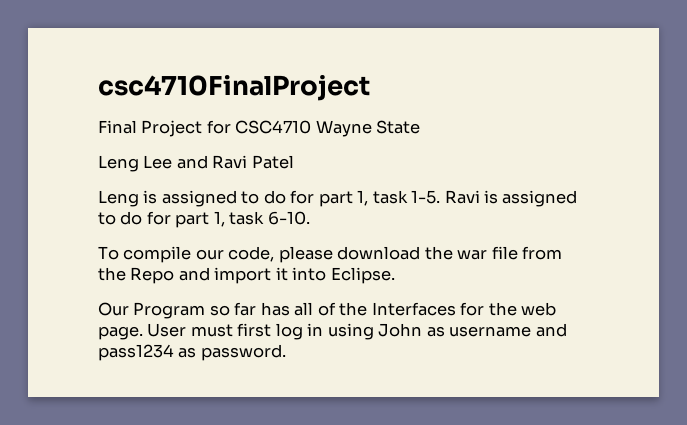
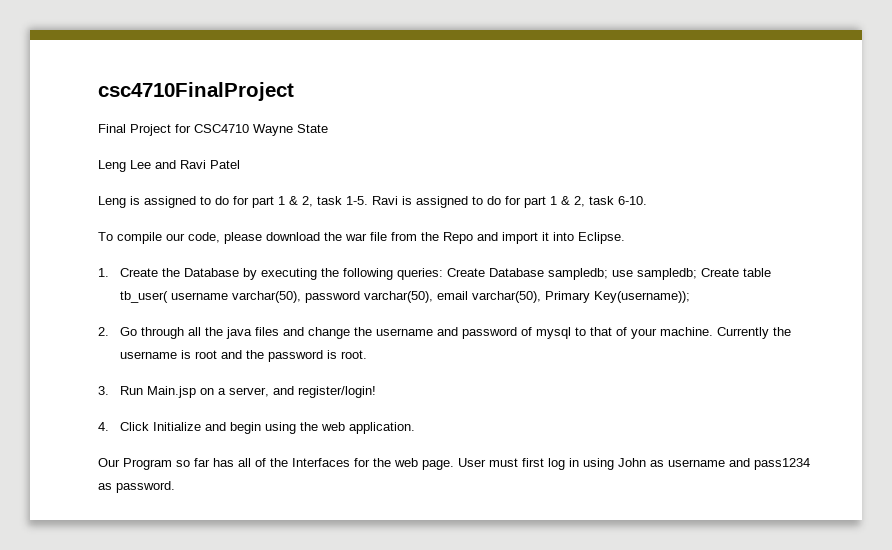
[357,190,369,206] 1, -> [278,196,313,207] 1 & 2,
[213,211,225,227] 1, -> [550,196,585,207] 1 & 2,
(395, 275) none -> [98,268,771,280] [119,291,690,303] [98,327,791,339] [119,350,367,362] [98,386,376,398] [98,422,415,434] // 1. Create the Database by executing the following queries: Create Database sampledb; use sampledb; Create table tb_user( username varchar(50), password varchar(50), email varchar(50), Primary Key(username)); // 2. Go through all the java files and change the username and password of mysql to that of your machine. Currently the username is root and the password is root. // 3. Run Main.jsp on a server, and register/login! // 4. Click Initialize and begin using the web application.

